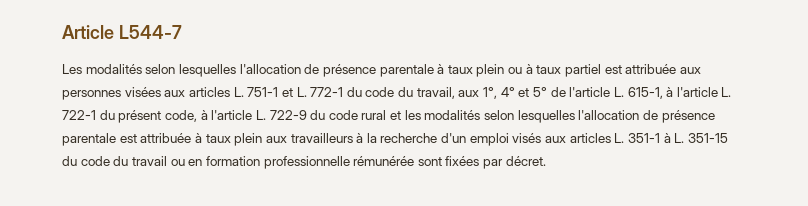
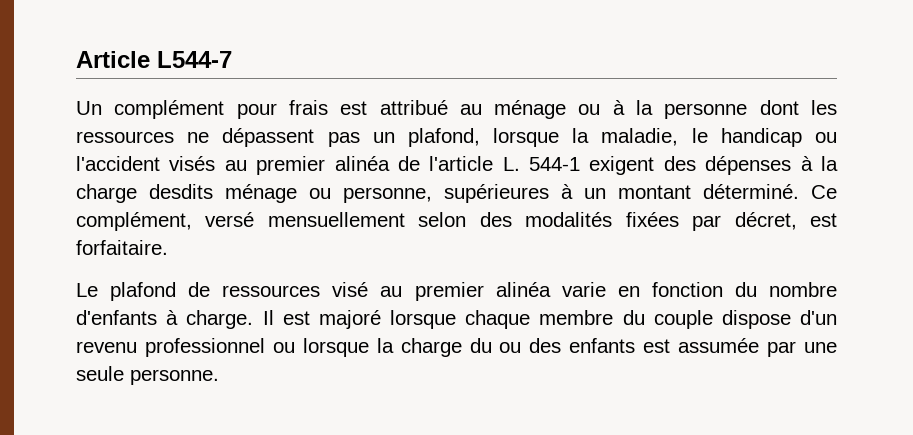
[62,64,701,77] [62,87,732,100] [62,110,715,123] [62,133,728,146] [62,156,546,169] Les modalités selon lesquelles l'allocation de présence parentale à taux plein ou à taux partiel est attribuée aux personnes visées aux articles L. 751-1 et L. 772-1 du code du travail, aux 1°, 4° et 5° de l'article L. 615-1, à l'article L. 722-1 du présent code, à l'article L. 722-9 du code rural et les modalités selon lesquelles l'allocation de présence parentale est attribuée à taux plein aux travailleurs à la recherche d'un emploi visés aux articles L. 351-1 à L. 351-15 du code du travail ou en formation professionnelle rémunérée sont fixées par décret. -> [76,100,837,119] [76,128,837,147] [76,156,838,175] [76,184,837,203] [76,212,838,231] [76,240,168,255] [76,282,837,301] [76,310,837,329] [76,338,837,357] [76,366,219,385] Un complément pour frais est attribué au ménage ou à la personne dont les ressources ne dépassent pas un plafond, lorsque la maladie, le handicap ou l'accident visés au premier alinéa de l'article L. 544-1 exigent des dépenses à la charge desdits ménage ou personne, supérieures à un montant déterminé. Ce complément, versé mensuellement selon des modalités fixées par décret, est forfaitaire. // Le plafond de ressources visé au premier alinéa varie en fonction du nombre d'enfants à charge. Il est majoré lorsque chaque membre du couple dispose d'un revenu professionnel ou lorsque la charge du ou des enfants est assumée par une seule personne.

